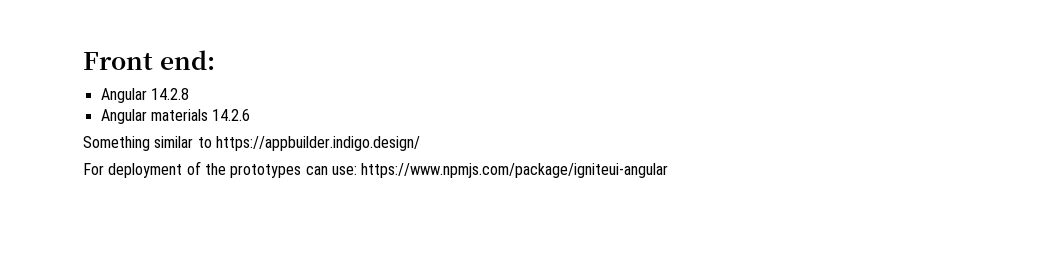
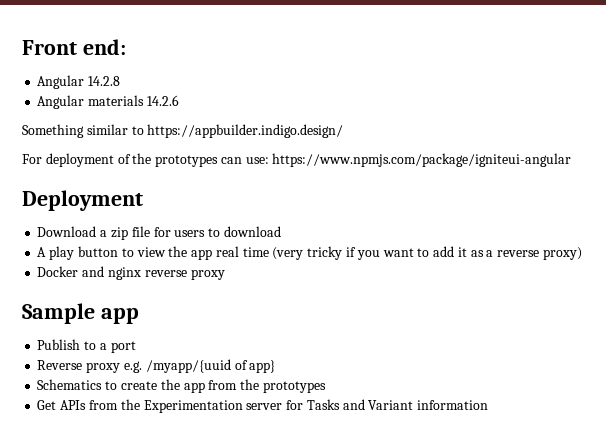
(669, 170) none -> [22,190,143,211] [37,226,281,240] [37,246,582,260] [37,266,225,280] [22,303,139,324] [37,339,136,353] [37,359,276,373] [37,379,326,393] [37,399,489,413] // Deployment // Download a zip file for users to download // A play button to view the app real time (very tricky if you want to add it as a reverse proxy) // Docker and nginx reverse proxy // Sample app // Publish to a port // Reverse proxy e.g. /myapp/{uuid of app} // Schematics to create the app from the prototypes // Get APIs from the Experimentation server for Tasks and Variant information

